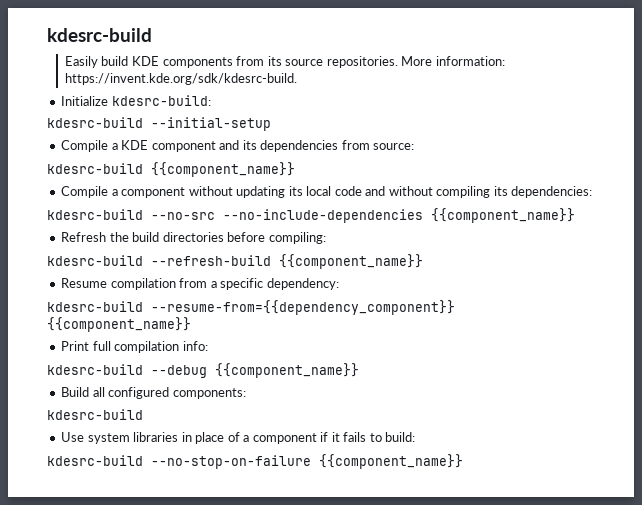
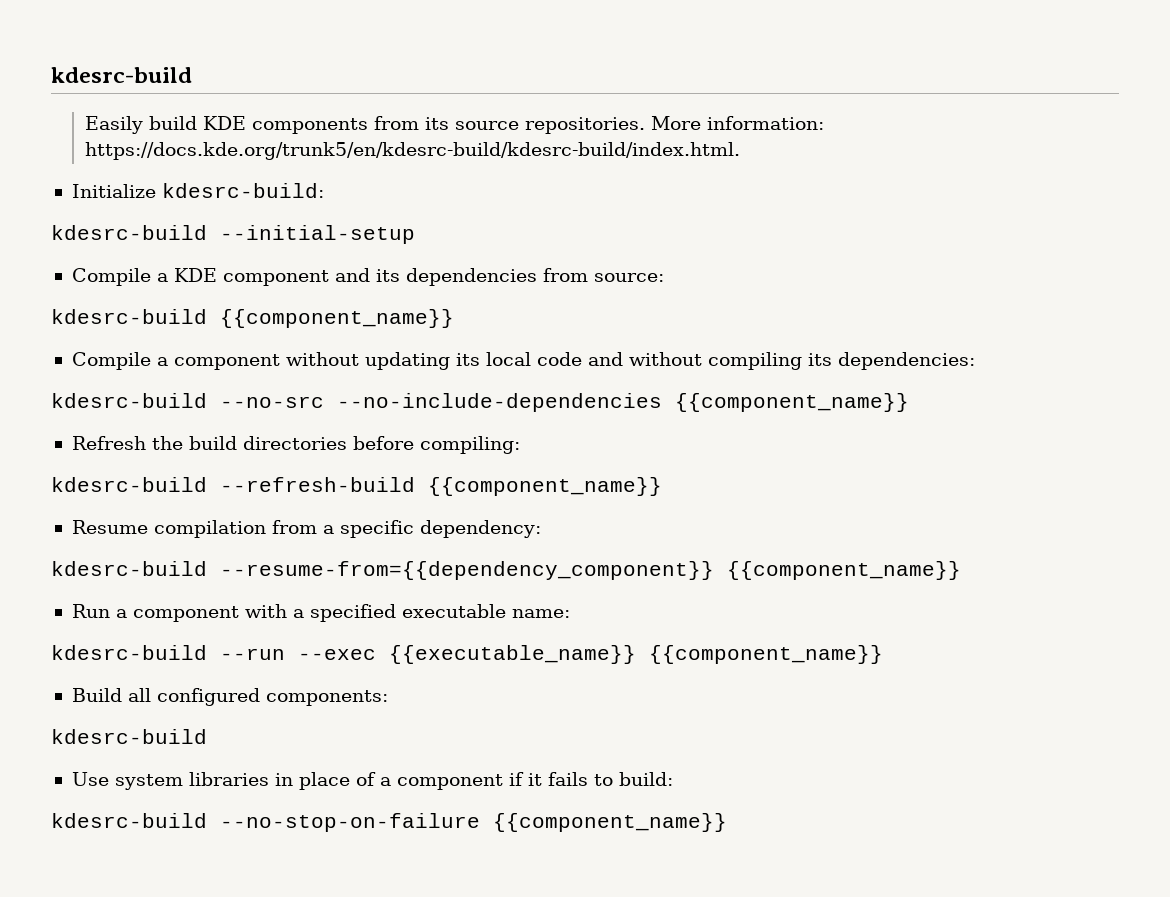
[64,73,297,85] https://invent.kde.org/sdk/kdesrc-build. -> [84,142,740,160] https://docs.kde.org/trunk5/en/kdesrc-build/kdesrc-build/index.html.
[61,341,208,353] [47,364,207,378] Print full compilation info: // kdesrc-build --debug -> [71,604,570,622] [51,645,636,664] Run a component with a specified executable name: // kdesrc-build --run --exec {{executable_name}}

